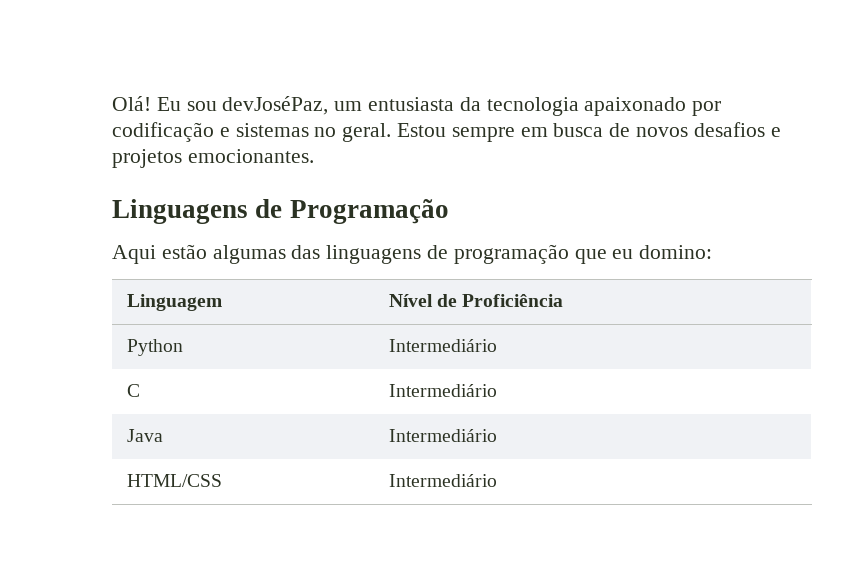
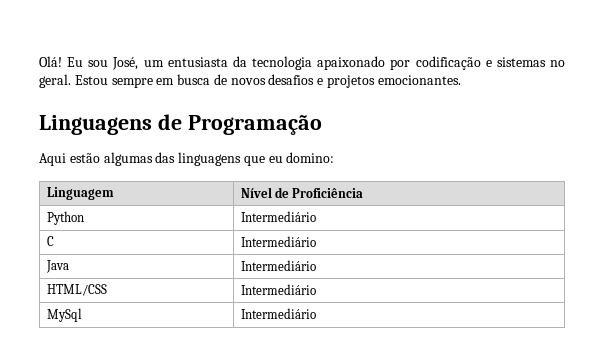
[222,96,329,115] devJoséPaz, -> [112,57,139,70] José,
[427,244,569,264] de programação -> (242, 159) none
(497, 480) none -> [46,308,82,322] [240,308,316,319] // MySql | Intermediário

